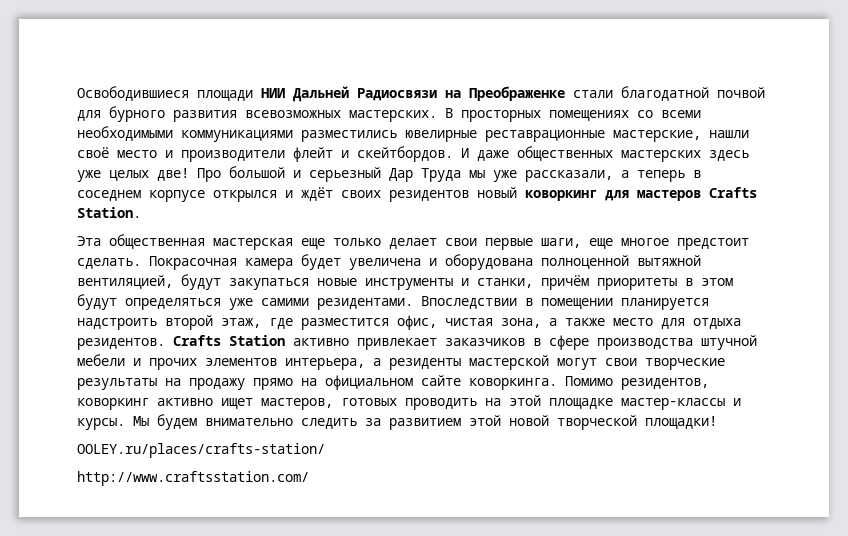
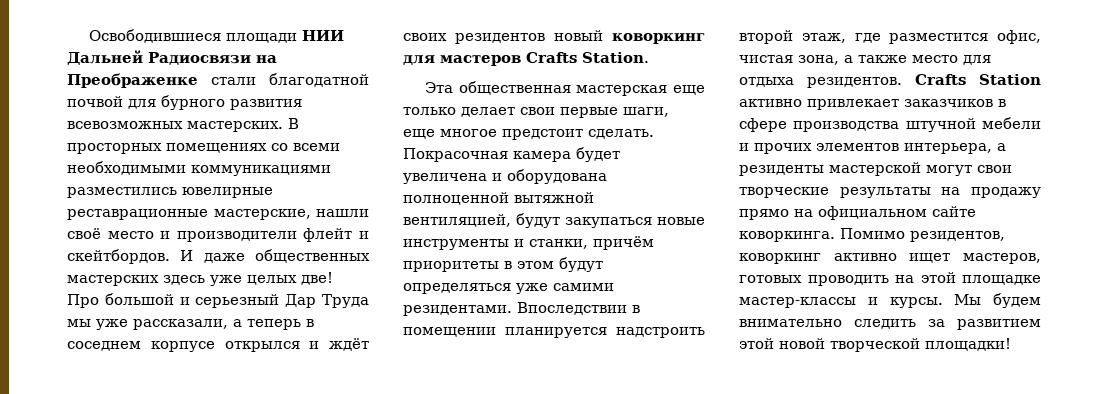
[77,443,325,458] [77,471,309,486] // OOLEY.ru/places/crafts-station/ // http://www.craftsstation.com/ -> (1011, 344) none

